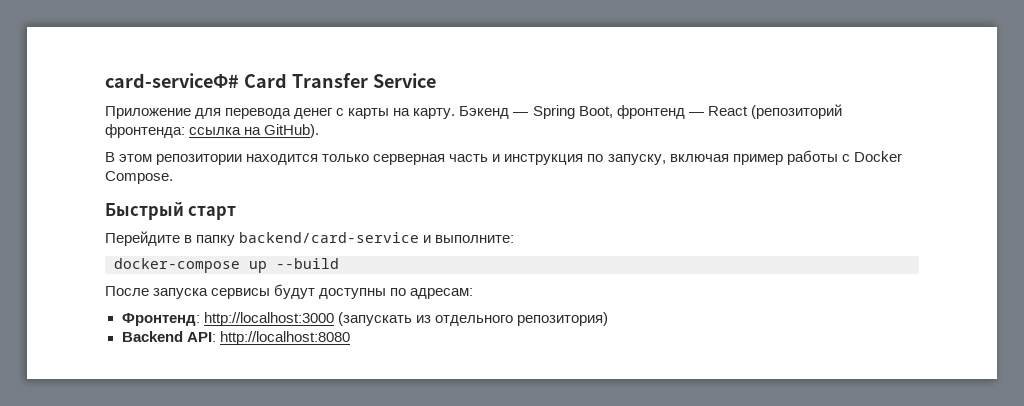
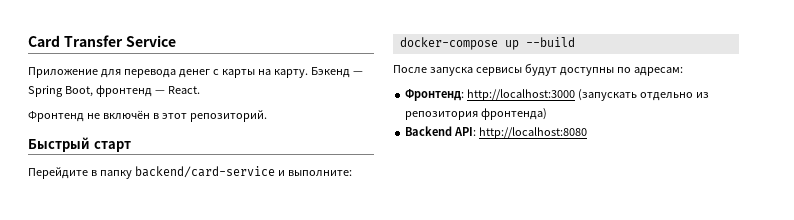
[105,73,239,88] card-serviceФ# -> (28, 41) none
[707,104,842,119] [105,124,320,138] [105,150,902,165] [105,171,173,184] React (репозиторий фронтенда: ссылка на GitHub). // В этом репозитории находится только серверная часть и инструкция по запуску, включая пример работы с Docker Compose. -> [167,86,200,94] [28,110,267,122] React. // Фронтенд не включён в этот репозиторий.
[415,312,608,326] из отдельного репозитория) -> [640,92,709,101] [405,108,548,120] отдельно из репозитория фронтенда)

